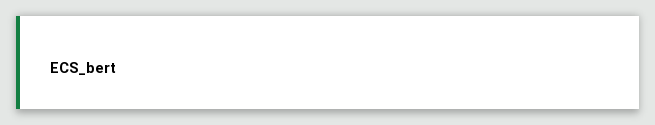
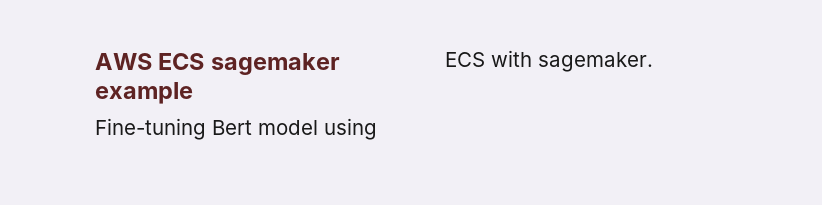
[50,62,116,75] ECS_bert -> [95,53,340,75] [95,82,193,104] [95,118,377,140] [445,50,653,72] AWS ECS sagemaker example // Fine-tuning Bert model using ECS with sagemaker.

